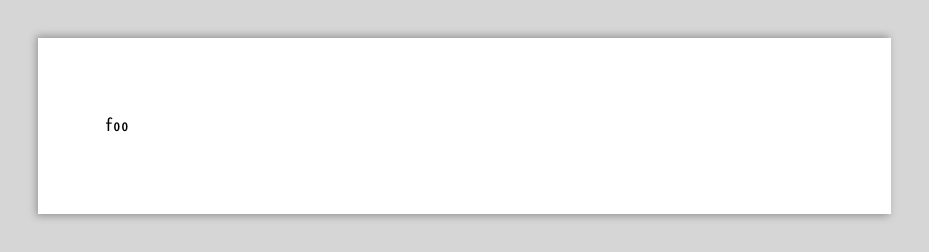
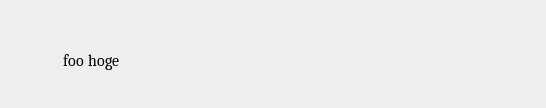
(129, 124) none -> [88,54,120,70] hoge

